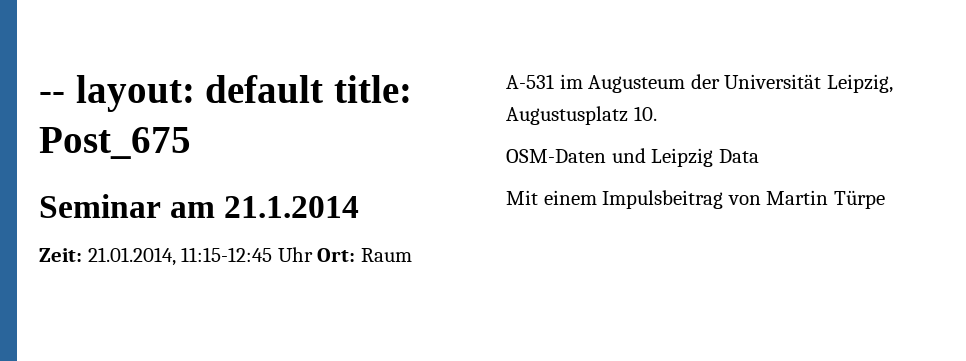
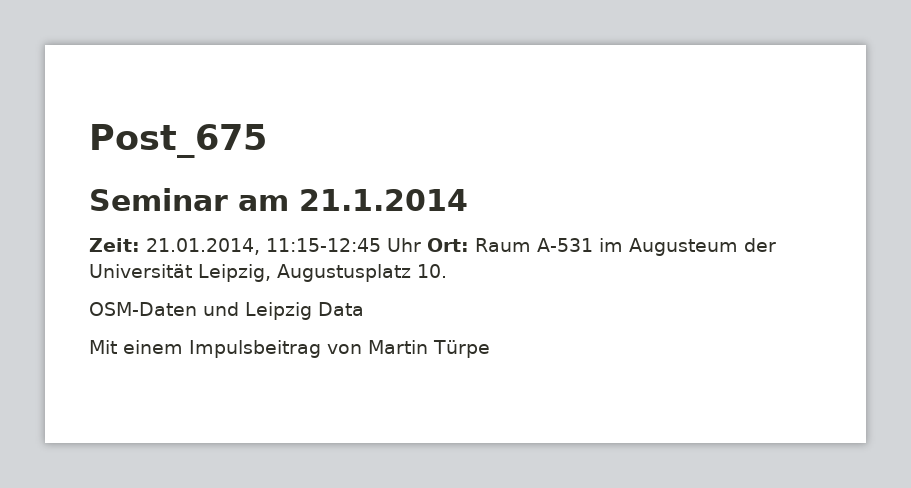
[39,75,412,112] -- layout: default title: -> (89, 141) none

